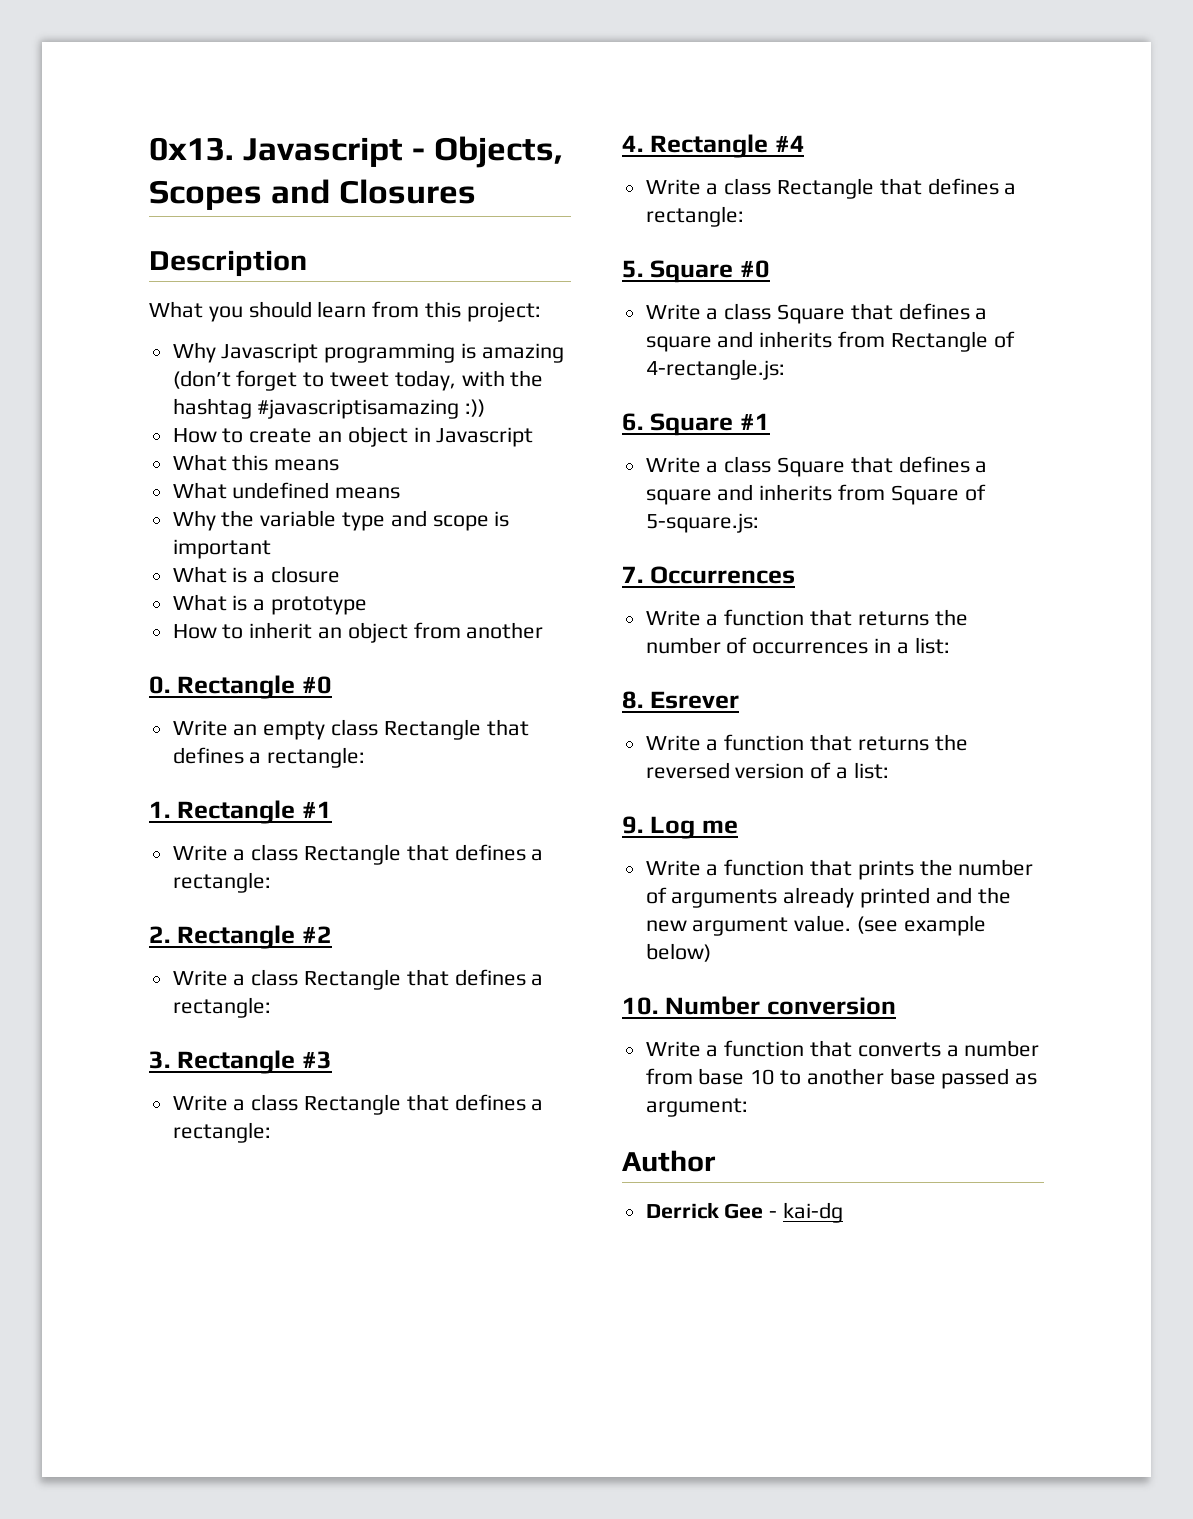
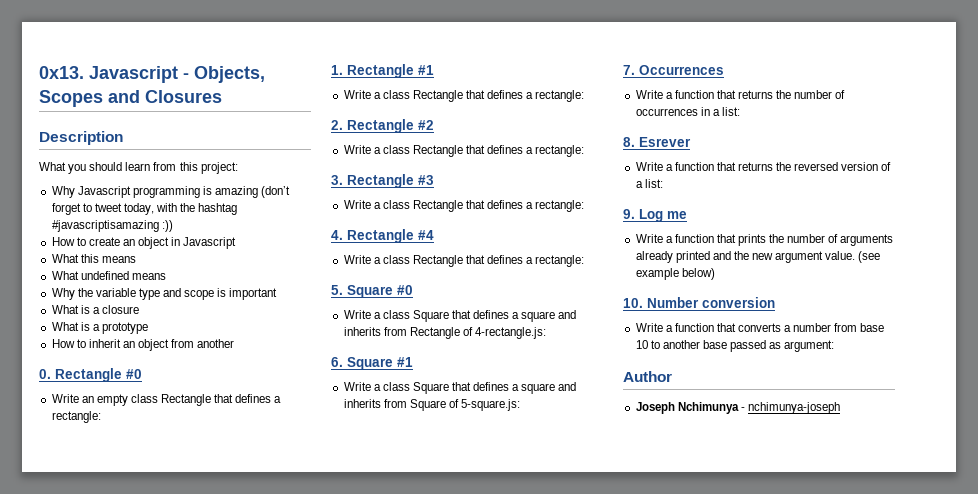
[645,1202,844,1223] Derrick Gee - kai-dg -> [635,402,840,414] Joseph Nchimunya - nchimunya-joseph

